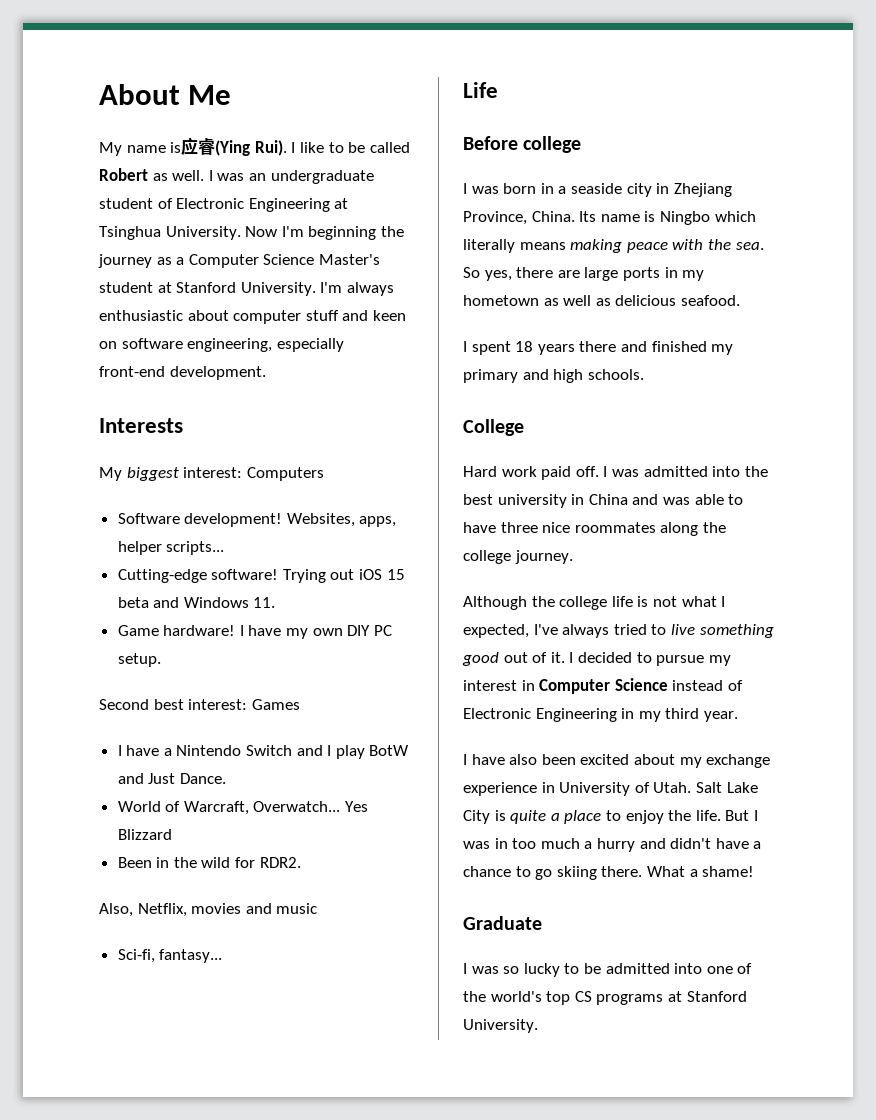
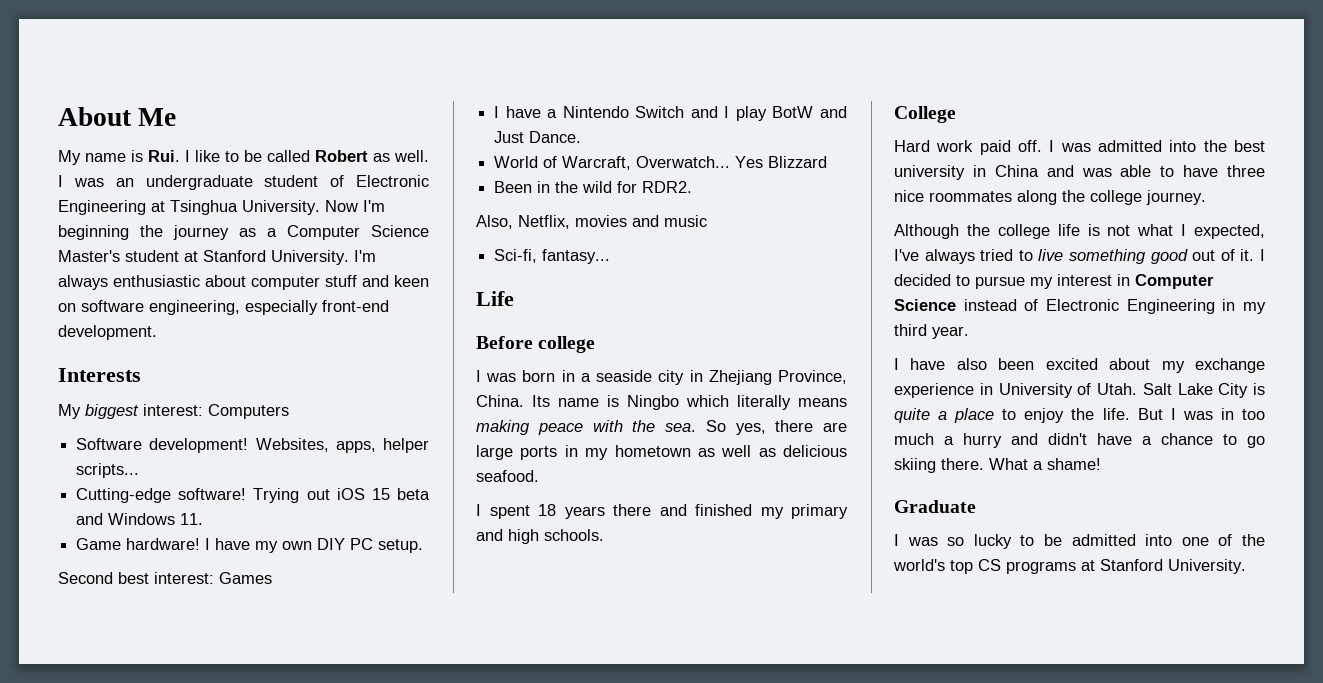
[181,137,287,156] 应睿(Ying Rui). -> [148,150,180,162] Rui.

